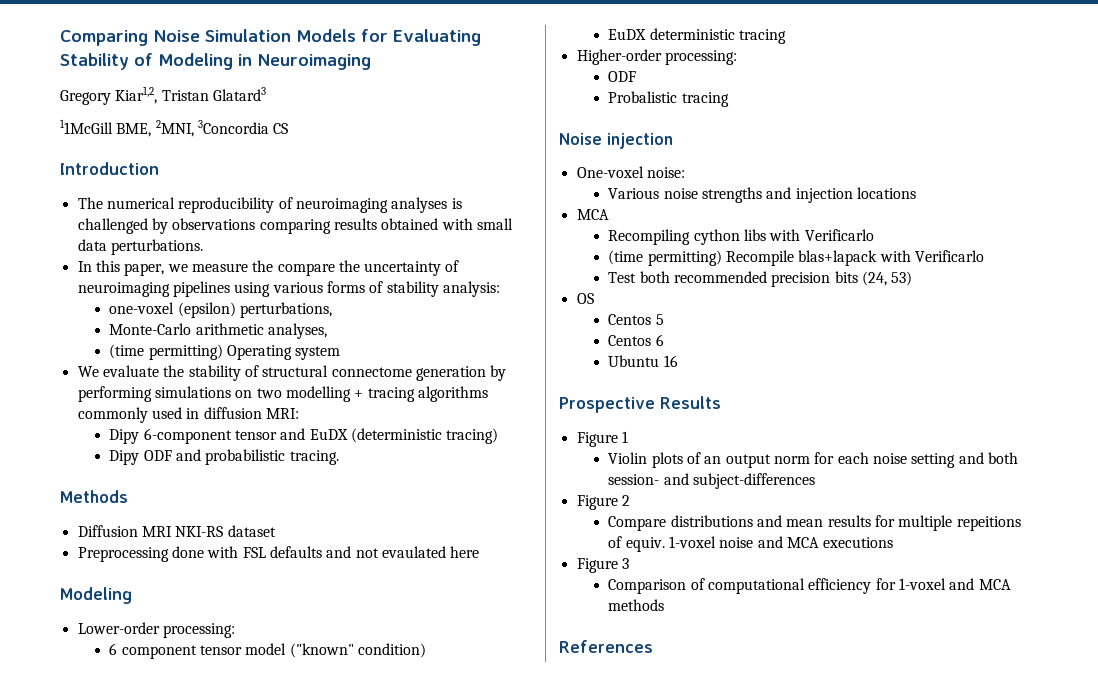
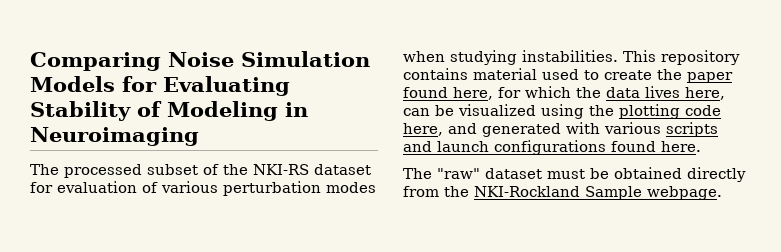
[60,86,266,105] [60,119,289,137] [60,162,159,175] [77,197,462,213] [77,218,513,234] [77,239,203,255] [77,260,460,276] [77,281,500,297] [109,302,333,318] [109,323,328,339] [109,344,341,360] [77,365,507,381] [77,386,488,402] [77,407,299,423] [109,428,499,444] [109,449,339,465] [60,490,128,503] [77,525,276,537] [77,546,480,562] [60,587,132,604] [77,622,235,638] [109,643,427,659] [608,28,787,44] [576,49,737,65] [608,71,637,82] [608,91,729,107] [559,133,673,149] [576,166,685,178] [608,187,917,203] [576,209,609,220] [608,229,874,245] [608,250,985,266] [608,271,913,287] [576,293,594,304] [608,314,664,325] [608,334,664,346] [608,355,678,367] [559,396,721,413] [576,431,628,447] [608,452,1018,468] [608,473,816,489] [576,495,630,510] [608,515,1021,531] [608,536,894,552] [576,558,629,573] [608,578,1011,594] [608,599,665,611] [559,640,653,653] Gregory Kiar1,2, Tristan Glatard3 // 11McGill BME, 2MNI, 3Concordia CS // Introduction // The numerical reproducibility of neuroimaging analyses is challenged by observations comparing results obtained with small data perturbations. // In this paper, we measure the compare the uncertainty of neuroimaging pipelines using various forms of stability analysis: // one-voxel (epsilon) perturbations, // Monte-Carlo arithmetic analyses, // (time permitting) Operating system // We evaluate the stability of structural connectome generation by performing simulations on two modelling + tracing algorithms commonly used in diffusion MRI: // Dipy 6-component tensor and EuDX (deterministic tracing) // Dipy ODF and probabilistic tracing. // Methods // Diffusion MRI NKI-RS dataset // Preprocessing done with FSL defaults and not evaulated here // Modeling // Lower-order processing: // 6 component tensor model ("known" condition) // EuDX deterministic tracing // Higher-order processing: // ODF // Probalistic tracing // Noise injection // One-voxel noise: // Various noise strengths and injection locations // MCA // Recompiling cython libs with Verificarlo // (time permitting) Recompile blas+lapack with Verificarlo // Test both recommended precision bits (24, 53) // OS // Centos 5 // Centos 6 // Ubuntu 16 // Prospective Results // Figure 1 // Violin plots of an output norm for each noise setting and both session- and subject-differences // Figure 2 // Compare distributions and mean results for multiple repeitions of equiv. 1-voxel noise and MCA executions // Figure 3 // Comparison of computational efficiency for 1-voxel and MCA methods // References -> [30,164,371,178] [30,181,376,196] [403,50,740,65] [403,68,733,83] [403,86,725,100] [403,104,721,119] [403,122,718,137] [403,140,701,155] [403,167,746,182] [403,186,722,200] The processed subset of the NKI-RS dataset for evaluation of various perturbation modes when studying instabilities. This repository contains material used to create the paper found here, for which the data lives here, can be visualized using the plotting code here, and generated with various scripts and launch configurations found here. // The "raw" dataset must be obtained directly from the NKI-Rockland Sample webpage.

